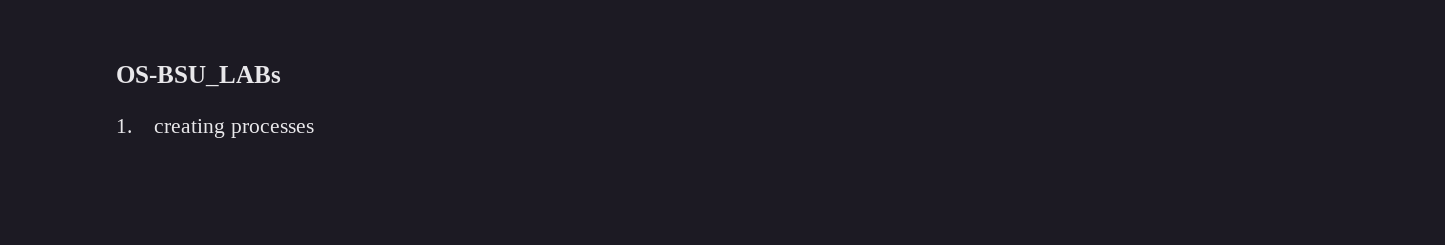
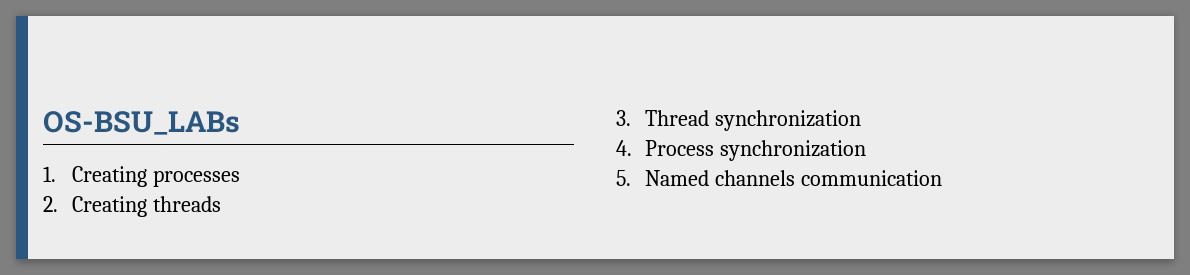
[153,119,225,138] creating -> [72,166,148,187] Creating
(314, 130) none -> [43,196,222,217] [616,110,862,131] [616,140,867,161] [616,170,943,186] // 2. Creating threads // 3. Thread synchronization // 4. Process synchronization // 5. Named channels communication

